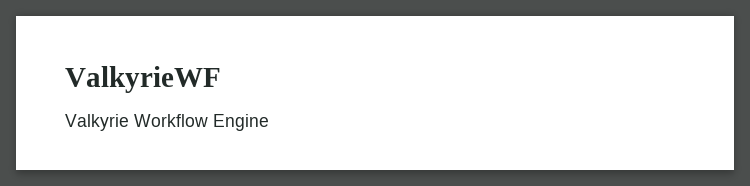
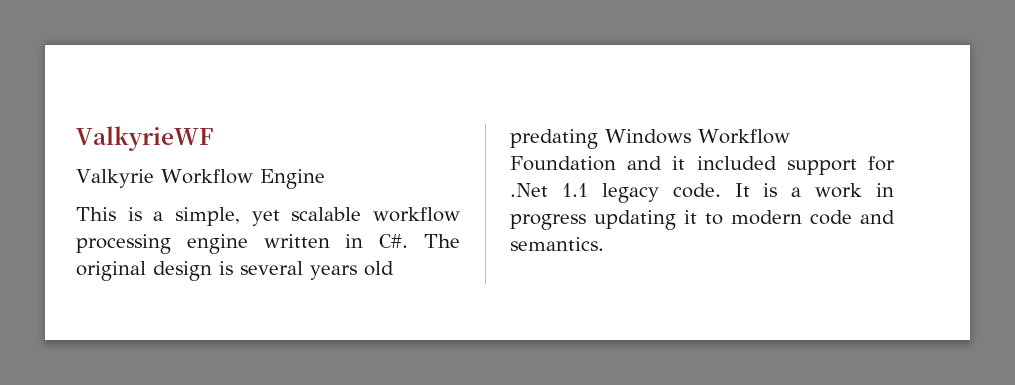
(269, 122) none -> [76,207,460,226] [76,234,461,254] [76,261,394,281] [510,129,790,149] [510,156,895,175] [510,183,894,203] [510,210,895,230] [510,237,604,251] // This is a simple, yet scalable workflow processing engine written in C#. The original design is several years old predating Windows Workflow Foundation and it included support for .Net 1.1 legacy code. It is a work in progress updating it to modern code and semantics.

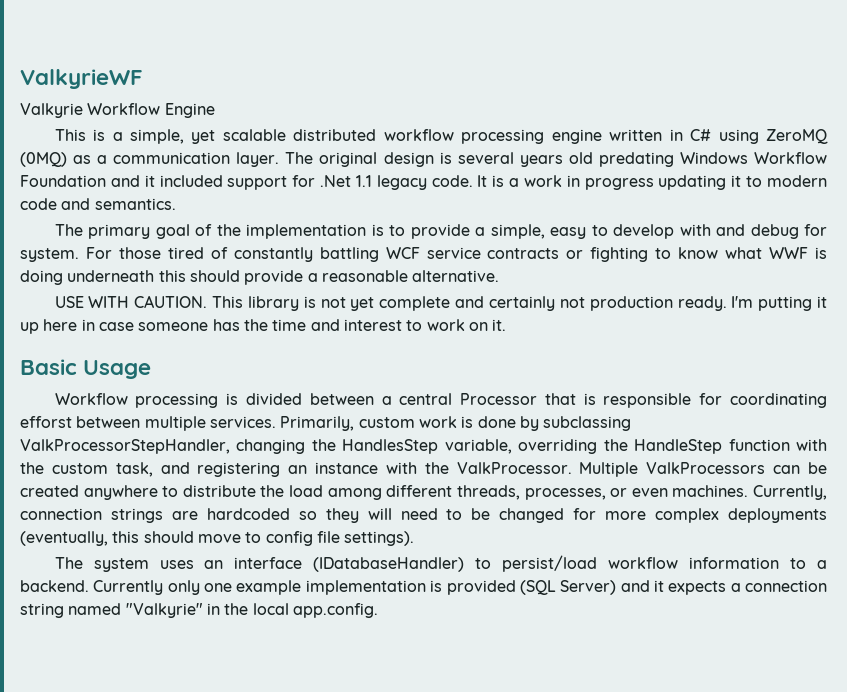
(362, 214) none -> [293,129,377,141] distributed
[379,234,409,248] C#. -> [690,129,828,144] [20,152,280,167] C# using ZeroMQ (0MQ) as a communication layer.
(604, 244) none -> [54,224,828,239] [20,247,827,262] [20,270,500,285] [54,295,827,311] [20,319,507,334] [20,359,152,379] [54,393,827,408] [20,416,632,431] [20,439,828,454] [20,462,827,477] [20,485,828,500] [20,508,828,523] [20,531,415,546] [54,555,828,572] [20,580,828,595] [20,603,378,618] // The primary goal of the implementation is to provide a simple, easy to develop with and debug for system. For those tired of constantly battling WCF service contracts or fighting to know what WWF is doing underneath this should provide a reasonable alternative. // USE WITH CAUTION. This library is not yet complete and certainly not production ready. I'm putting it up here in case someone has the time and interest to work on it. // Basic Usage // Workflow processing is divided between a central Processor that is responsible for coordinating efforst between multiple services. Primarily, custom work is done by subclassing ValkProcessorStepHandler, changing the HandlesStep variable, overriding the HandleStep function with the custom task, and registering an instance with the ValkProcessor. Multiple ValkProcessors can be created anywhere to distribute the load among different threads, processes, or even machines. Currently, connection strings are hardcoded so they will need to be changed for more complex deployments (eventually, this should move to config file settings). // The system uses an interface (IDatabaseHandler) to persist/load workflow information to a backend. Currently only one example implementation is provided (SQL Server) and it expects a connection string named "Valkyrie" in the local app.config.

